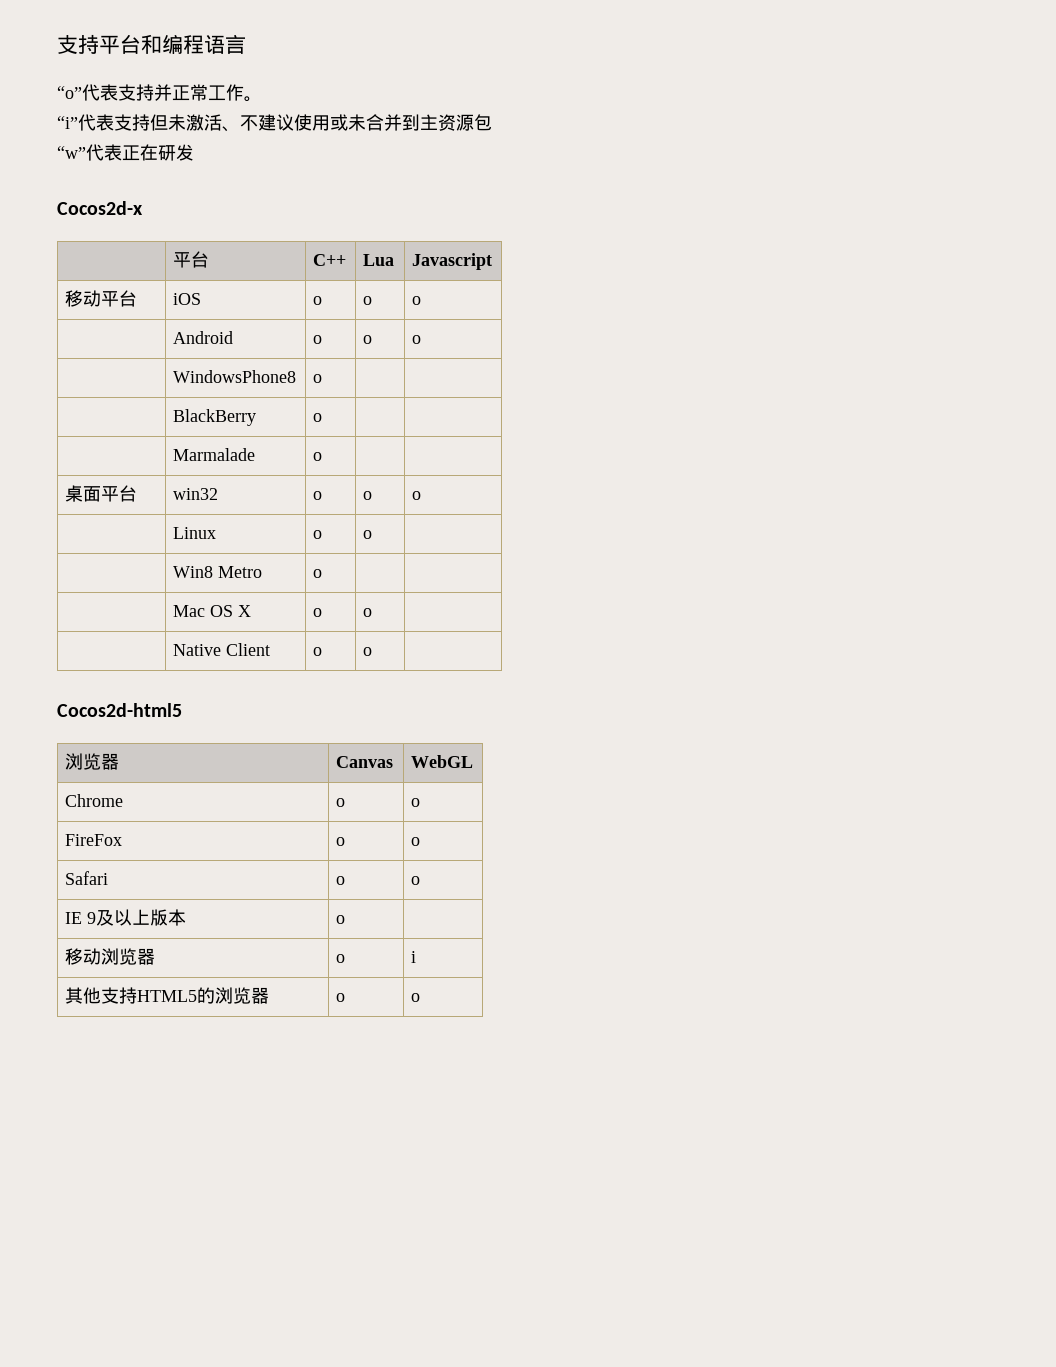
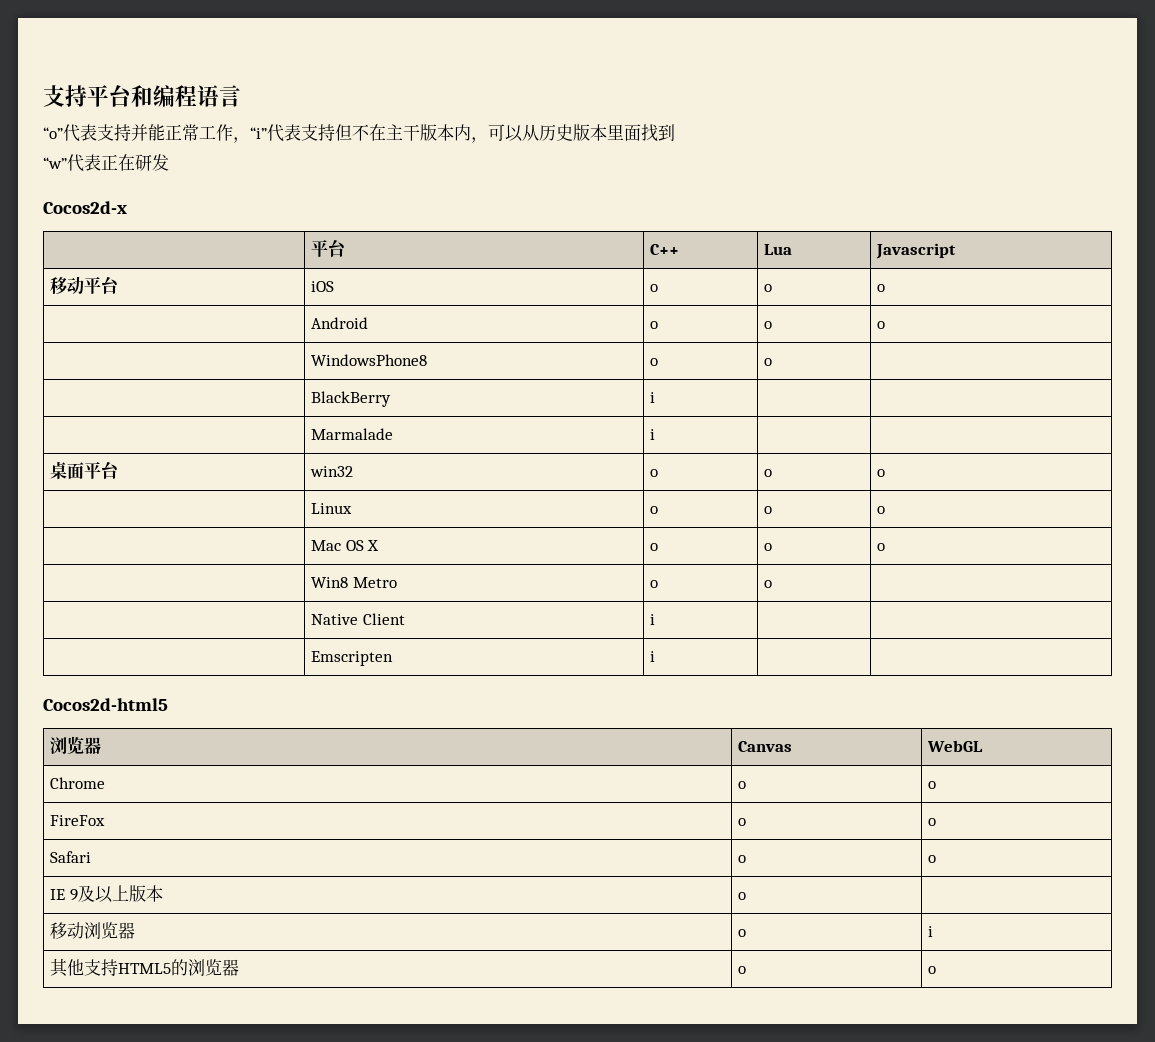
(172, 92) none -> [148,124,165,141] 能
[244,96,262,102] 。 // -> [233,137,250,143] ，
[168,114,402,132] 未激活、不建议使用或未合并 -> [352,124,658,143] 不在主干版本内，可以从历史版本里面找
[420,114,492,131] 主资源包 -> (675, 132) none
(323, 378) none -> [764,358,773,366] o
[313,413,323,422] o -> [650,392,656,403] i
[313,452,323,461] o -> [650,429,656,440] i
[173,566,263,578] [313,569,323,578] // | Win8 Metro | o | | -> [877,506,886,514] o
(373, 612) none -> [877,543,886,551] [311,577,397,588] [650,580,659,588] [764,580,773,588] | o // | Win8 Metro | o | o
[313,647,323,656] [363,647,373,656] o | o -> [650,614,656,625] [311,651,394,666] [650,651,656,662] i | | // | Emscripten | i |

